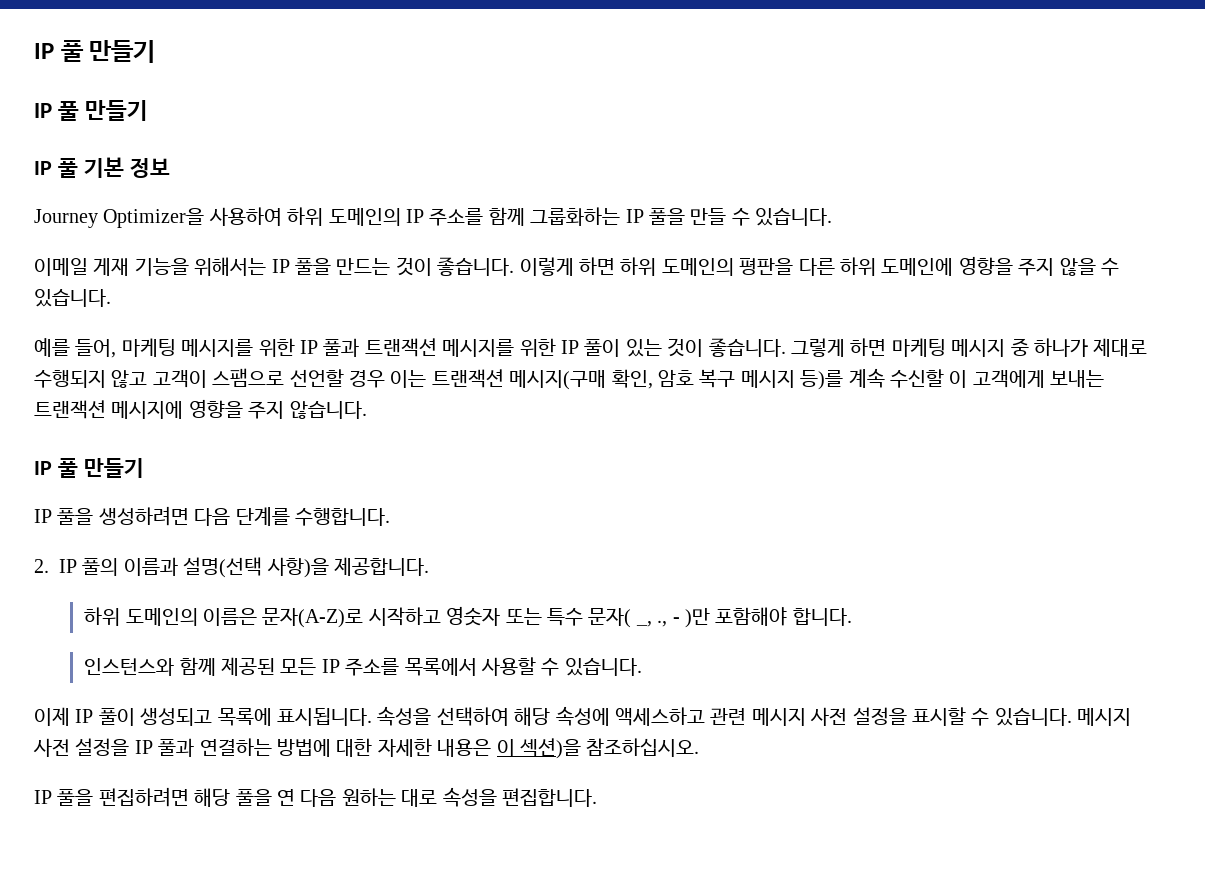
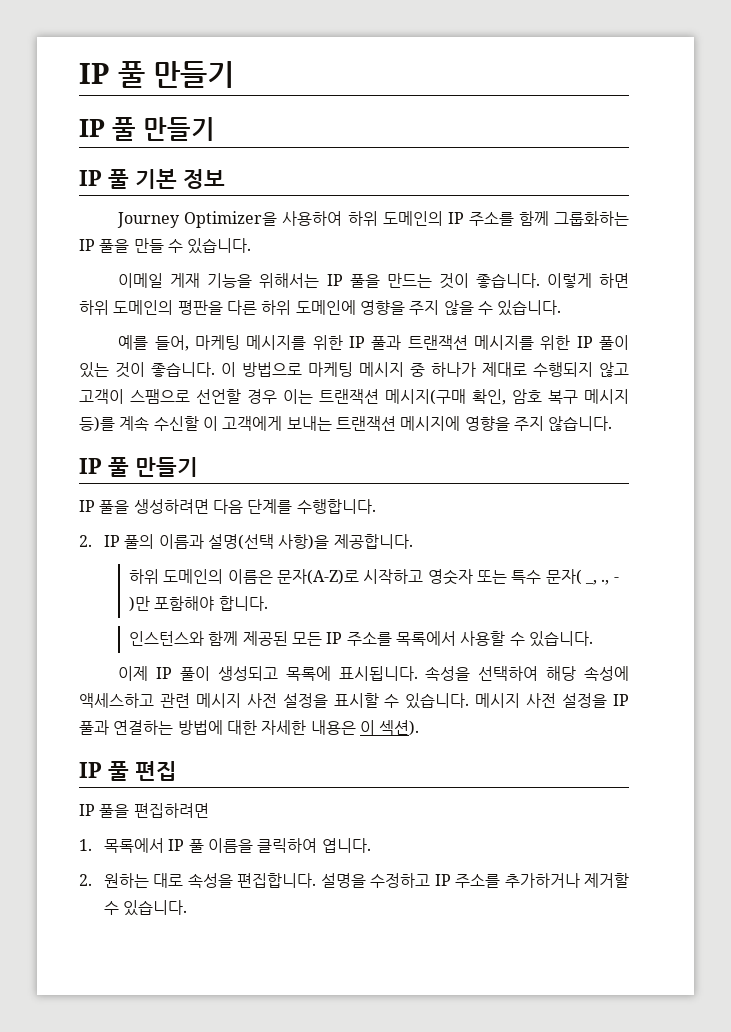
[790,338,887,357] 그렇게 하면 -> [221,362,302,377] 이 방법으로
[519,738,700,759] 섹션)을 참조하십시오. -> [379,720,420,736] [79,761,177,781] 섹션). // IP 풀 편집
[194,787,597,807] 해당 풀을 연 다음 원하는 대로 속성을 편집합니다. -> [79,838,371,853] [79,873,629,888] [104,900,188,916] // 1. 목록에서 IP 풀 이름을 클릭하여 엽니다. // 2. 원하는 대로 속성을 편집합니다. 설명을 수정하고 IP 주소를 추가하거나 제거할 수 있습니다.

